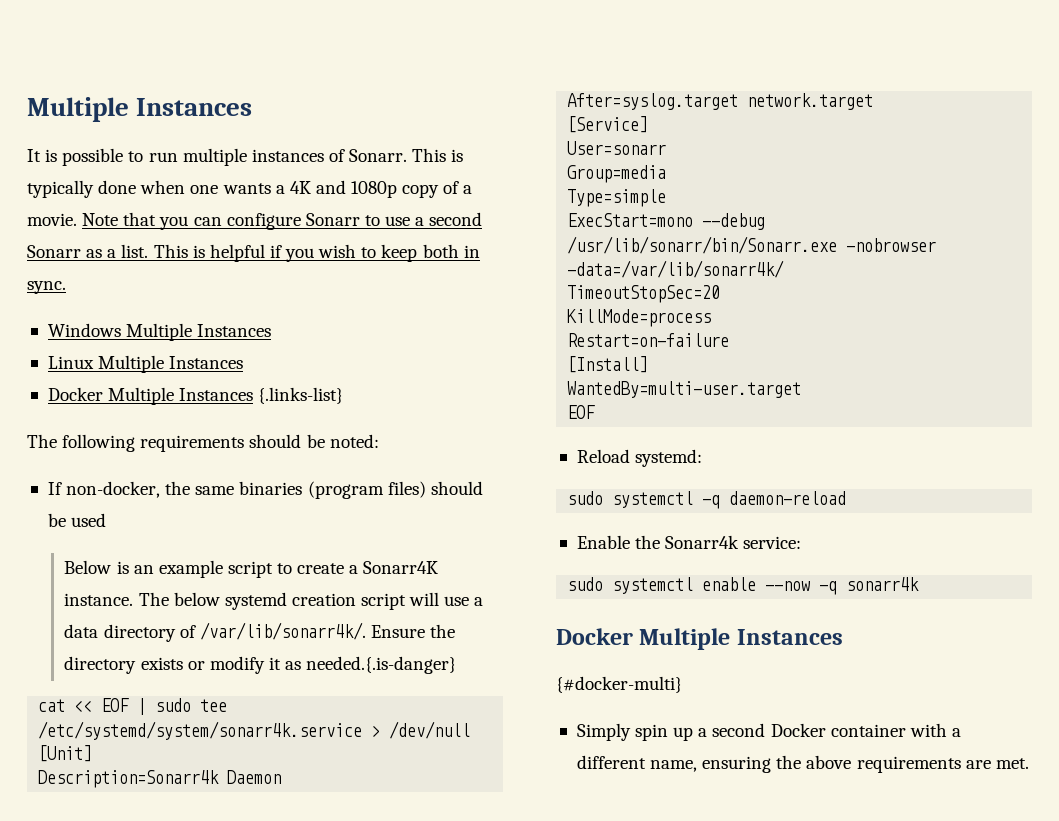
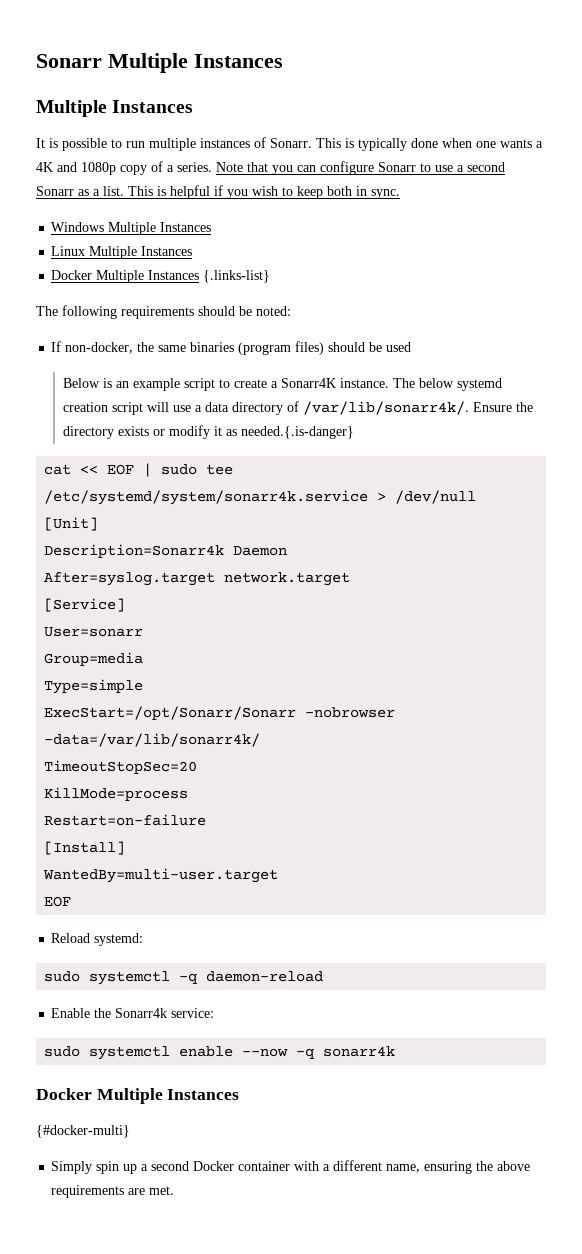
(27, 109) none -> [36,53,283,73] Sonarr Multiple Instances //
[27,213,77,226] movie. -> [177,162,212,172] series.
[567,213,766,230] [567,236,838,254] ExecStart=mono --debug /usr/lib/sonarr/bin/Sonarr.exe -> [44,706,297,720] ExecStart=/opt/Sonarr/Sonarr

